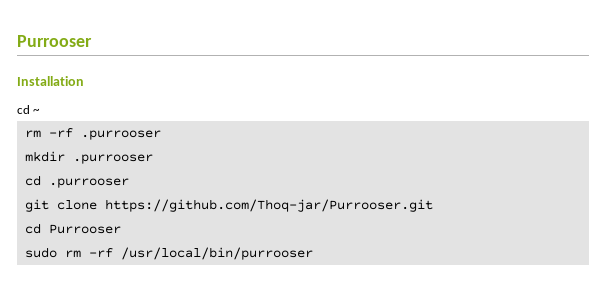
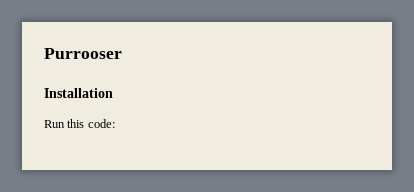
[17,105,41,114] [24,128,161,140] [24,151,153,164] [24,175,129,188] [24,199,433,212] [24,223,121,234] [24,247,313,260] cd ~ // rm -rf .purrooser // mkdir .purrooser // cd .purrooser // git clone https://github.com/Thoq-jar/Purrooser.git // cd Purrooser // sudo rm -rf /usr/local/bin/purrooser -> [44,119,115,128] Run this code:

